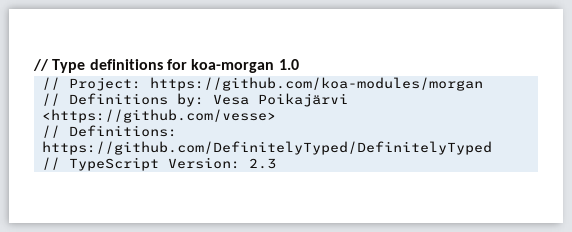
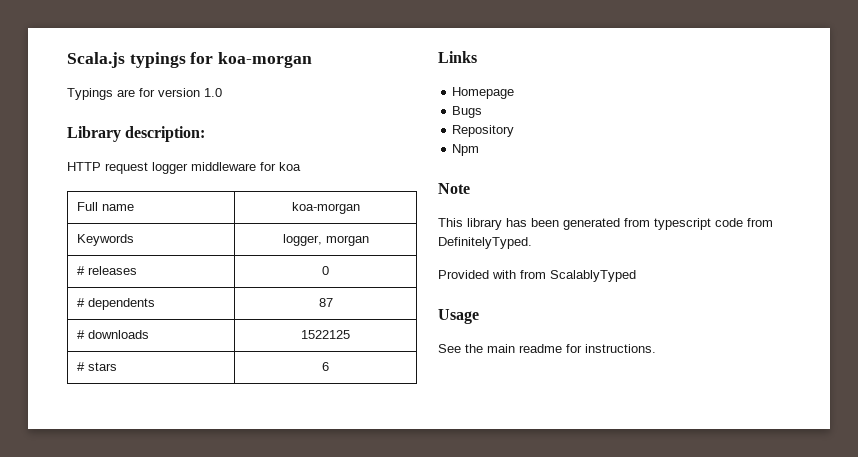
[33,59,163,73] // Type definitions -> [67,52,186,68] Scala.js typings
[278,59,299,70] [42,77,484,91] [42,93,349,107] [42,109,277,123] [42,125,178,138] [42,141,493,155] [42,157,277,171] 1.0 // // Project: https://github.com/koa-modules/morgan // // Definitions by: Vesa Poikajärvi <https://github.com/vesse> // // Definitions: https://github.com/DefinitelyTyped/DefinitelyTyped // // TypeScript Version: 2.3 -> [67,88,222,100] [67,126,206,142] [67,162,301,174] [76,202,134,211] [291,202,360,214] [76,234,134,246] [282,234,369,246] [76,266,137,275] [322,266,329,275] [76,298,155,310] [318,298,333,307] [76,330,149,339] [301,330,350,339] [76,362,117,371] [322,362,329,371] [438,51,477,63] [452,87,515,99] [452,106,483,118] [452,125,515,137] [452,144,480,156] [438,183,470,194] [438,218,773,230] [438,237,532,249] [438,270,636,282] [438,309,479,324] [438,344,656,353] // Typings are for version 1.0 // Library description: // HTTP request logger middleware for koa // Full name | koa-morgan // Keywords | logger, morgan // # releases | 0 // # dependents | 87 // # downloads | 1522125 // # stars | 6 // Links // Homepage // Bugs // Repository // Npm // Note // This library has been generated from typescript code from DefinitelyTyped. // Provided with from ScalablyTyped // Usage // See the main readme for instructions.

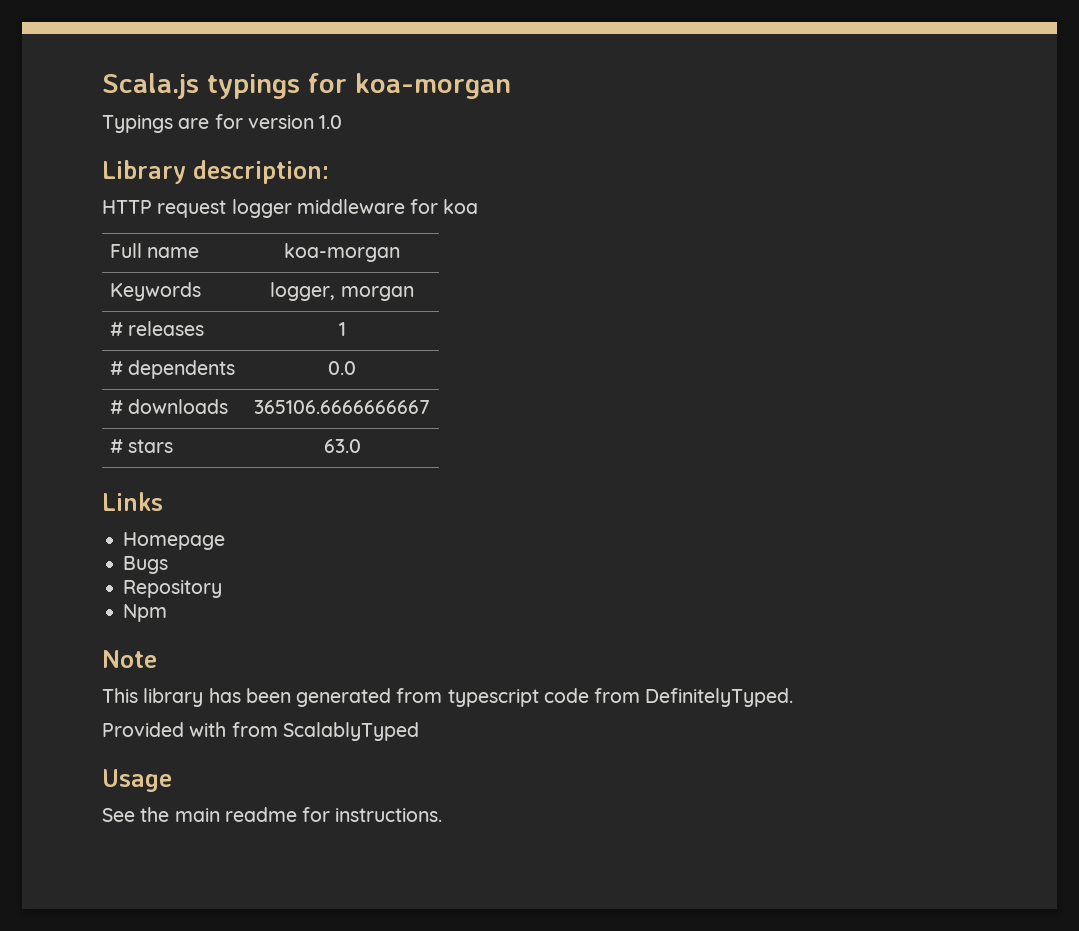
[322,266,329,275] 0 -> [338,322,346,336] 1
[318,298,333,307] 87 -> [328,361,356,375] 0.0
[301,330,350,339] 1522125 -> [254,400,430,414] 365106.6666666667
[322,362,329,371] 6 -> [323,439,361,453] 63.0

